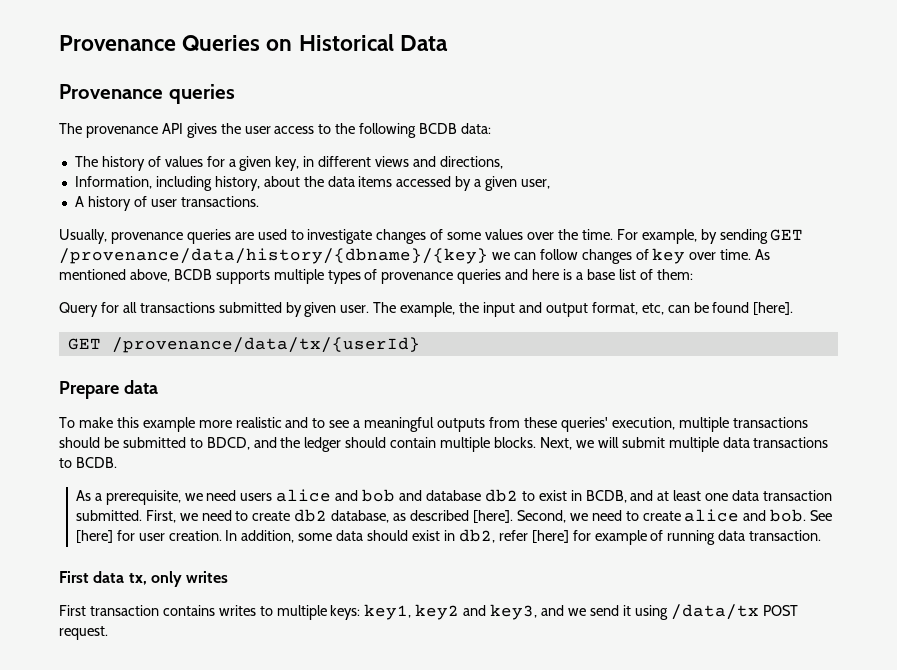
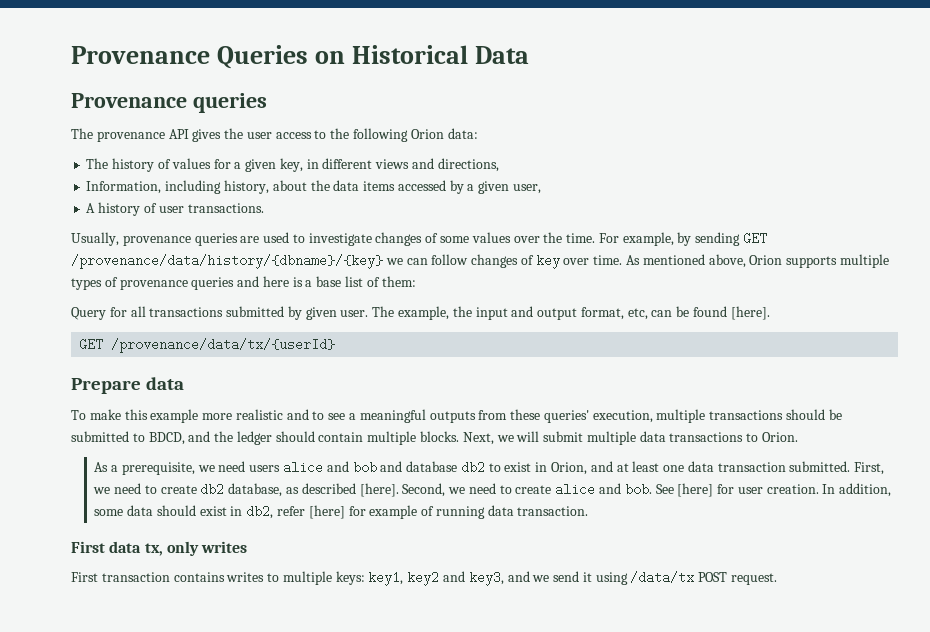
[419,123,458,134] BCDB -> [410,129,444,139] Orion
[173,269,212,280] BCDB -> [749,255,783,265] Orion
[75,457,117,468] BCDB. -> [762,432,799,442] Orion.
[585,490,627,503] BCDB, -> [550,462,587,475] Orion,

